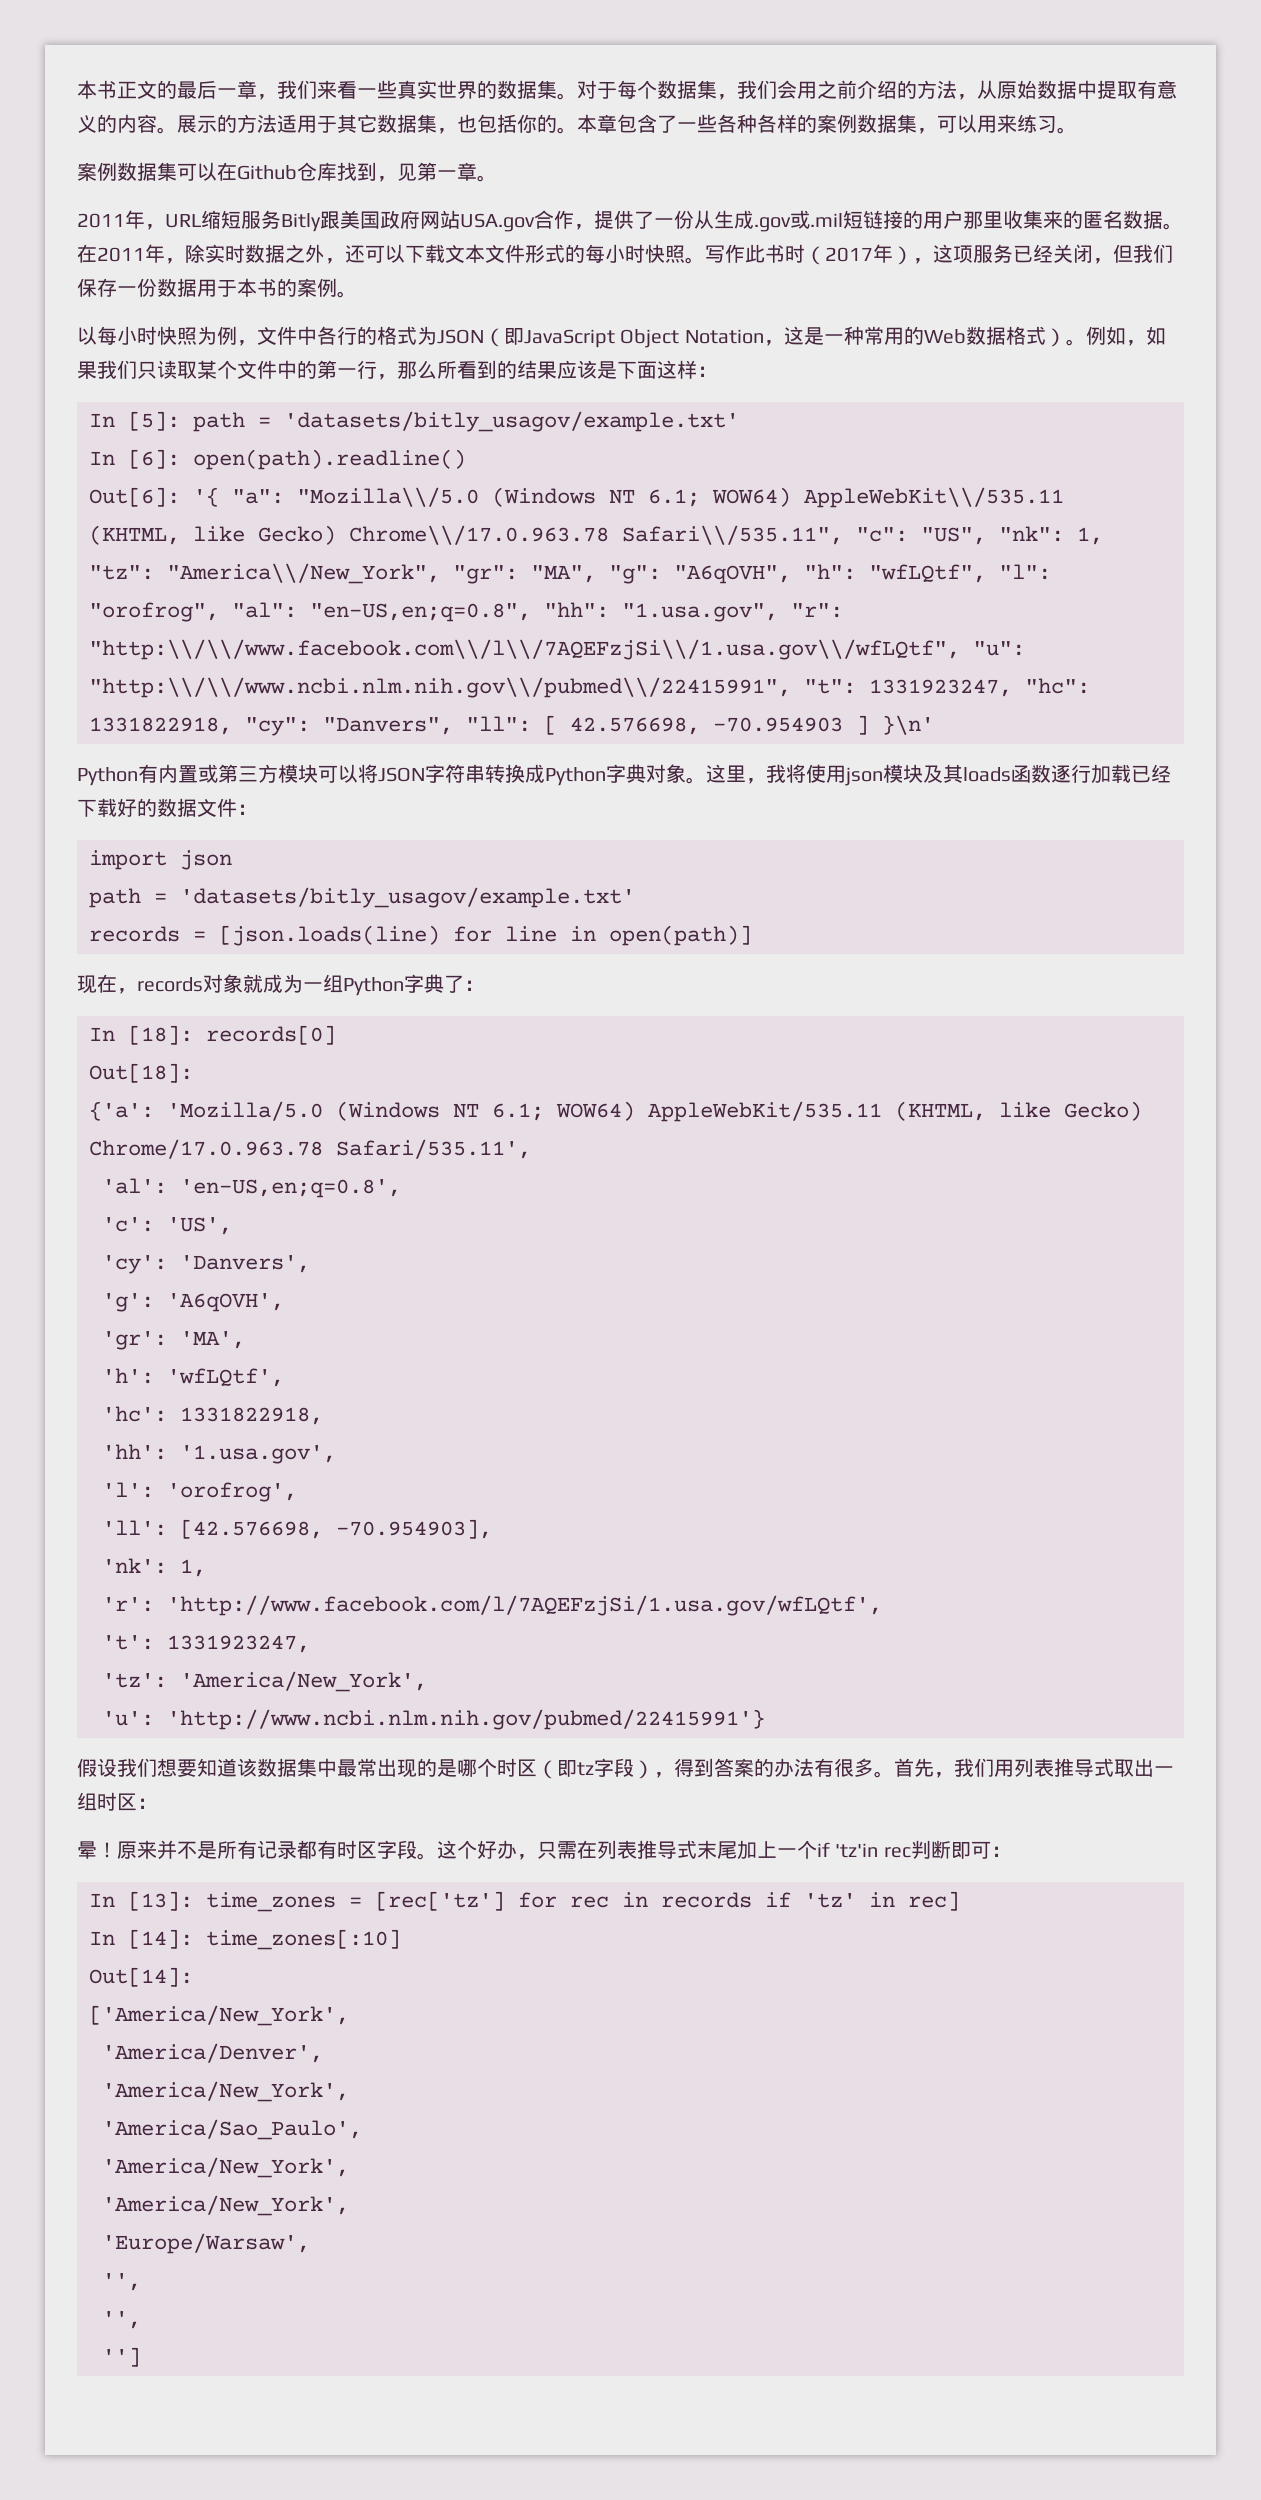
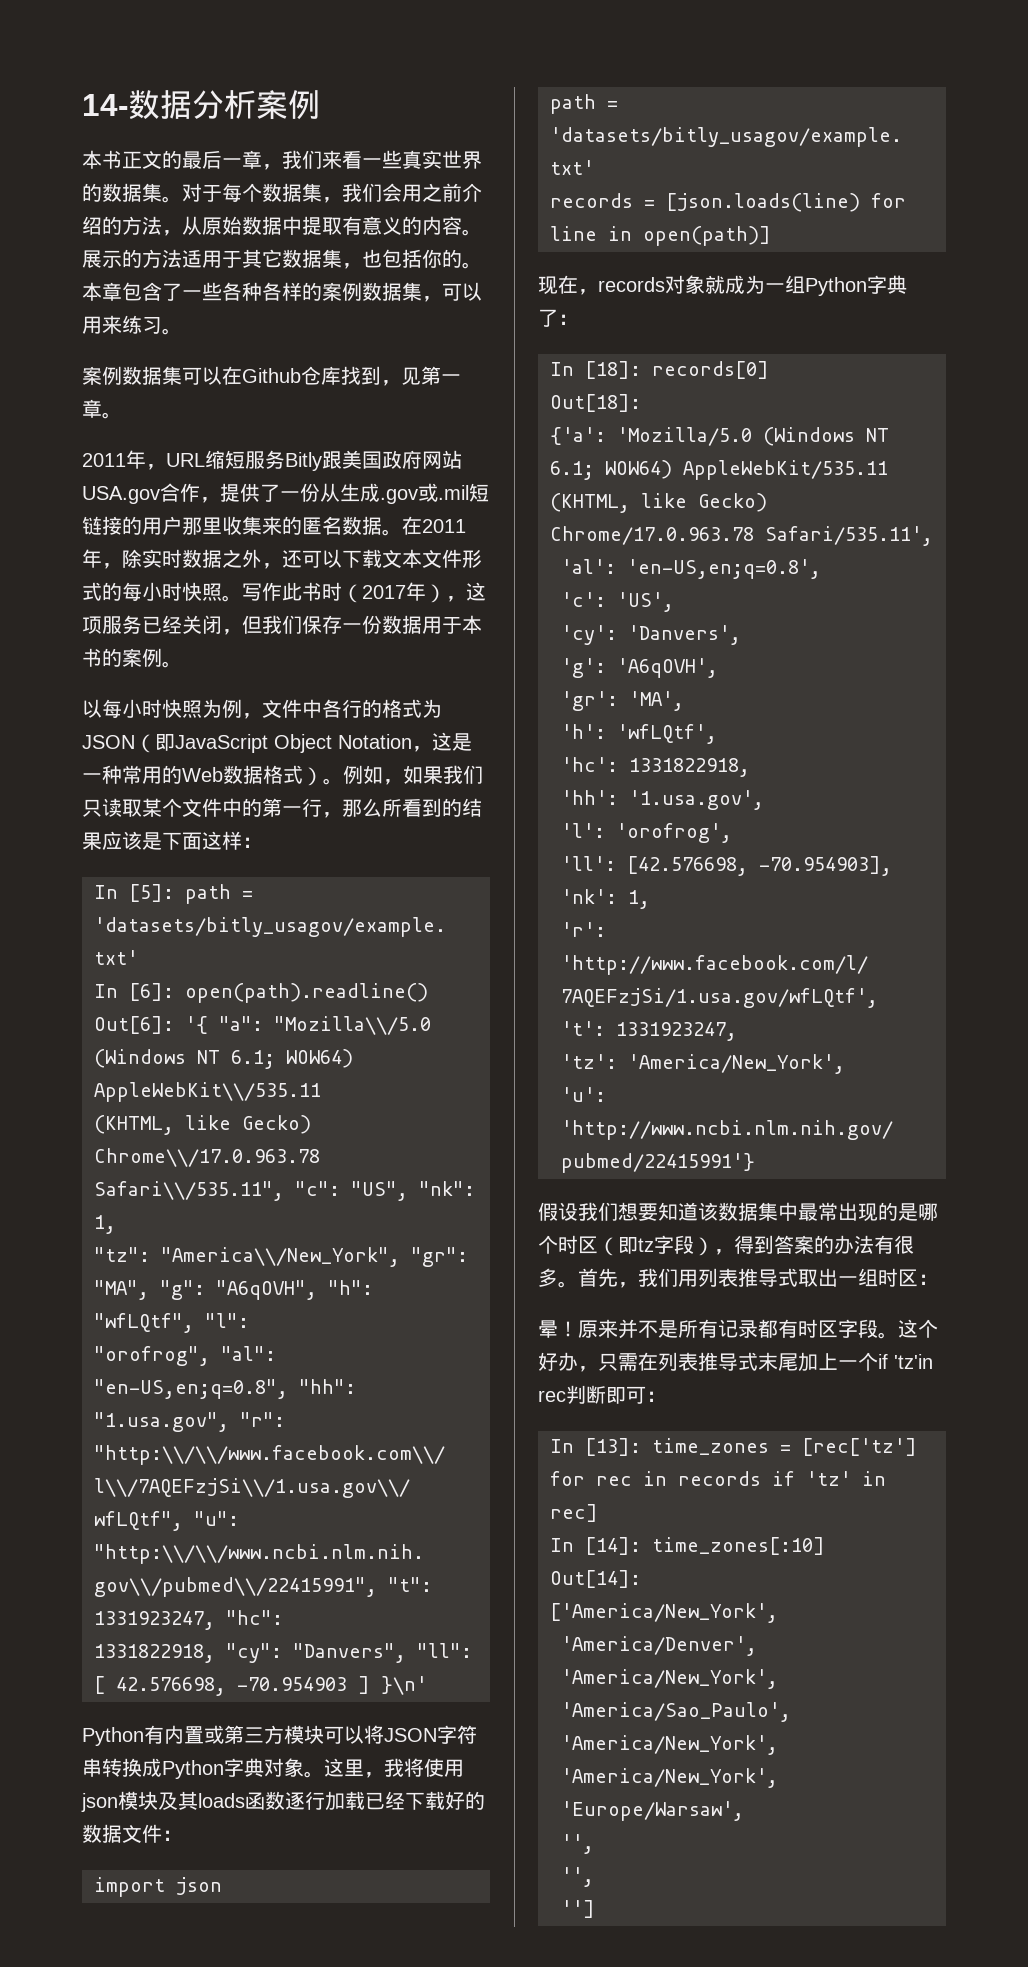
(77, 89) none -> [82,90,320,120] 14-数据分析案例 //

